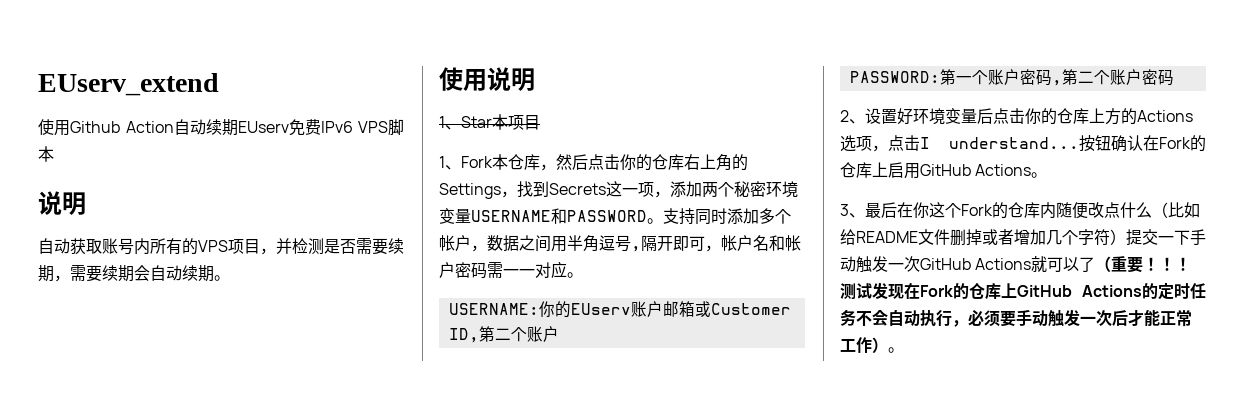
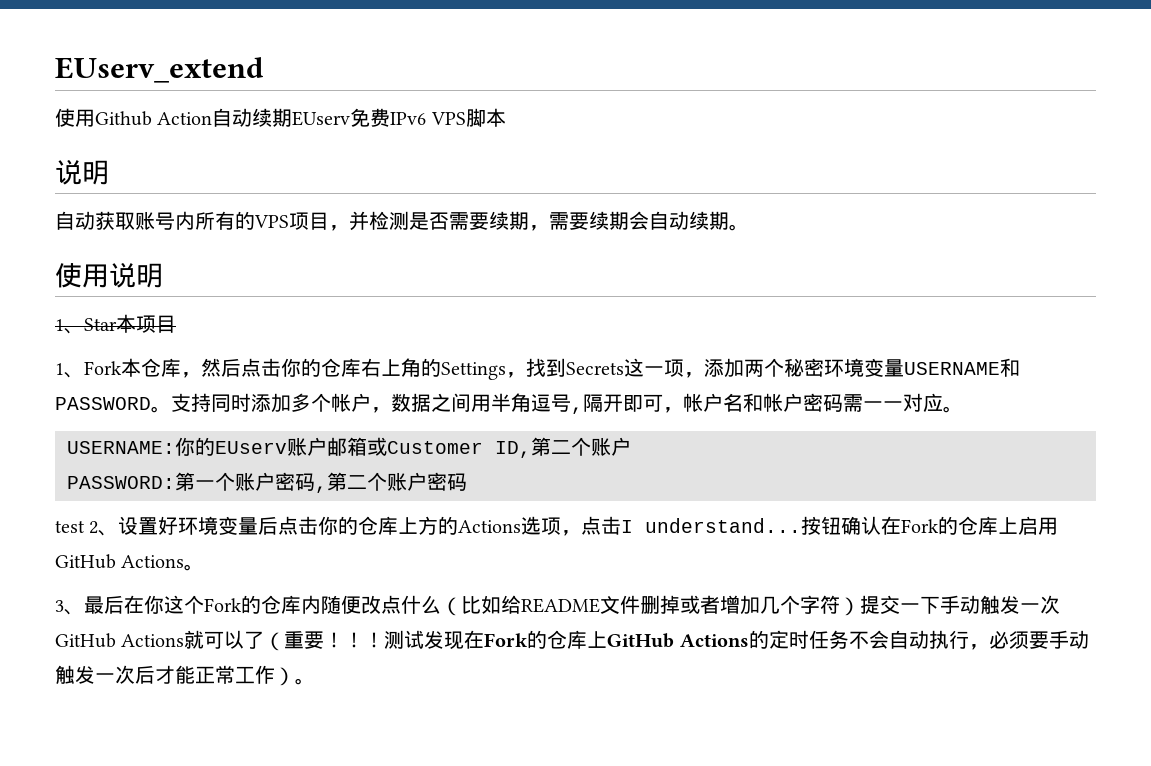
(1174, 77) none -> [55,520,85,533] test

